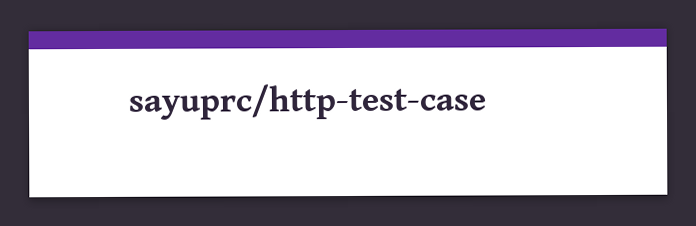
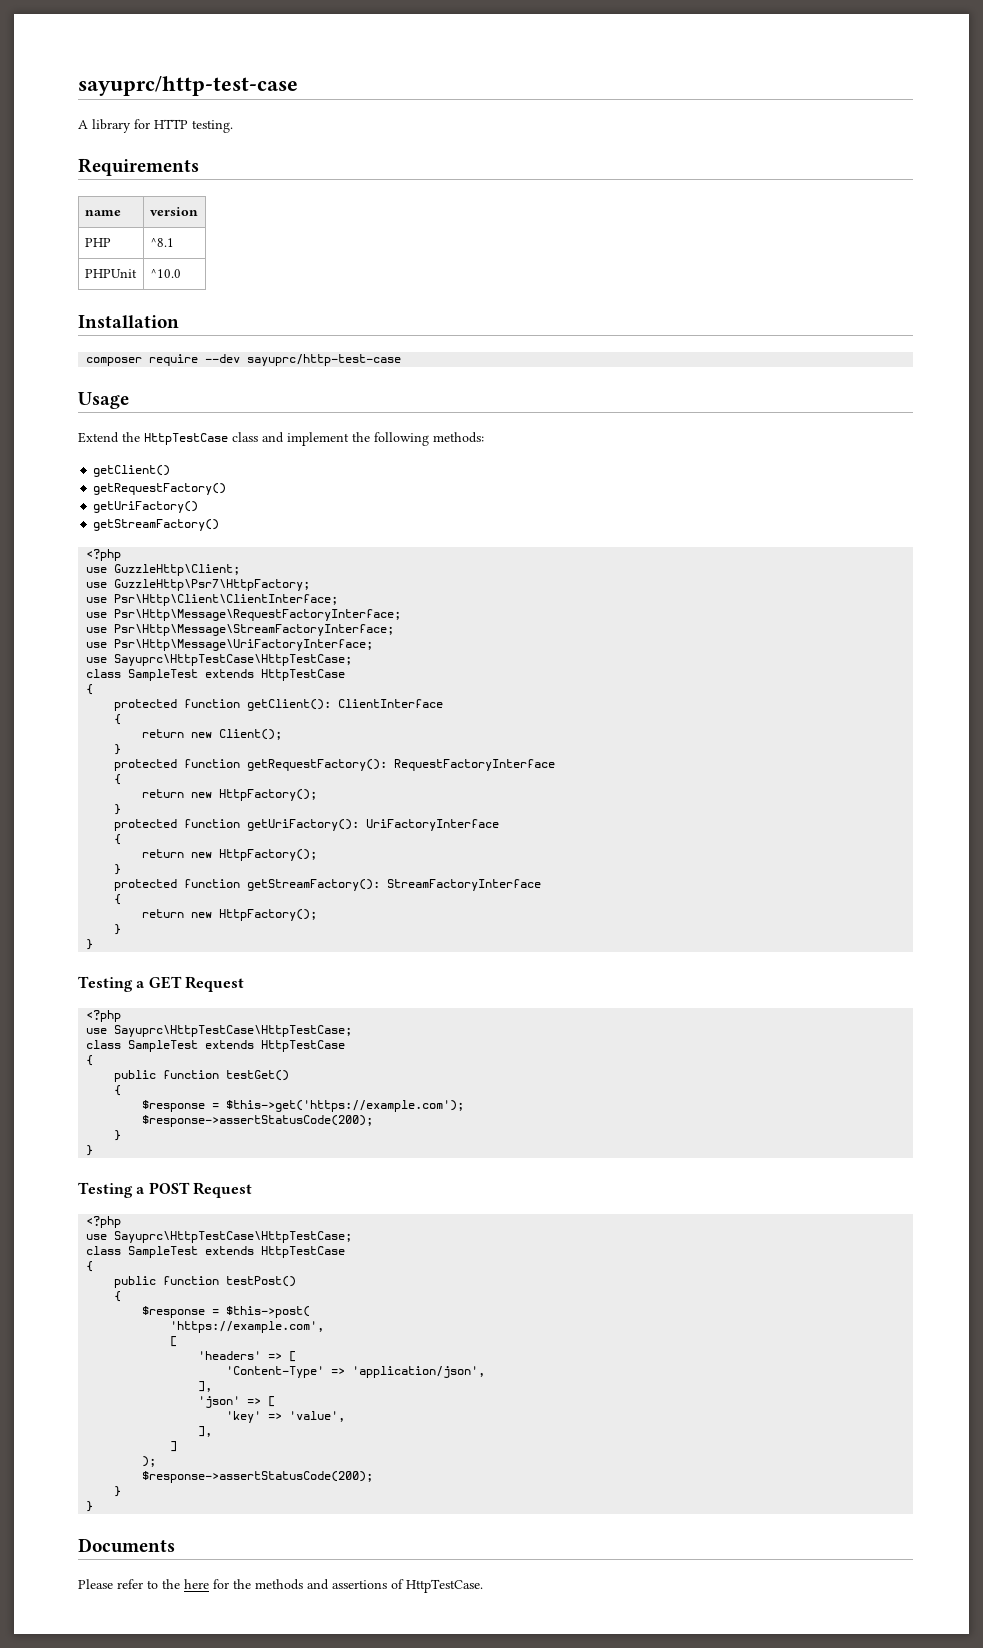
[128,83,487,120] sayuprc/http-test-case -> [78,76,298,96] [78,119,233,133] [78,158,199,176] [84,210,121,216] [149,207,198,216] [84,238,111,247] [149,238,174,247] [84,269,137,278] [149,269,181,278] [78,315,179,328] [86,354,402,366] [78,392,129,409] [78,432,484,446] [93,465,171,477] [93,483,227,495] [93,501,199,513] [93,519,220,531] [86,549,122,561] [86,564,241,576] [86,579,311,591] [86,594,339,606] [86,609,402,621] [86,624,395,636] [86,639,374,651] [86,654,353,666] [86,669,346,681] [86,684,94,695] [114,699,444,711] [114,714,122,725] [142,729,283,740] [114,744,122,755] [114,759,556,771] [114,774,122,785] [142,789,318,801] [114,804,122,815] [114,819,500,831] [114,834,122,845] [142,849,318,861] [114,864,122,875] [114,879,542,891] [114,894,122,905] [142,909,318,921] [114,924,122,935] [86,939,94,950] [78,976,244,992] [86,1010,122,1022] [86,1025,353,1037] [86,1040,346,1052] [86,1055,94,1066] [114,1070,290,1082] [114,1085,122,1096] [142,1100,465,1112] [142,1115,374,1127] [114,1130,122,1141] [86,1145,94,1156] [78,1182,252,1198] [86,1216,122,1228] [86,1231,353,1243] [86,1246,346,1258] [86,1261,94,1272] [114,1276,297,1288] [114,1291,122,1302] [142,1306,311,1318] [170,1321,325,1333] [170,1336,178,1347] [198,1351,297,1362] [226,1366,486,1378] [198,1381,213,1392] [198,1396,276,1408] [226,1411,346,1423] [198,1426,213,1437] [170,1441,178,1452] [142,1456,157,1467] [142,1471,374,1483] [114,1486,122,1497] [86,1501,94,1512] [78,1538,175,1553] [78,1579,483,1593] sayuprc/http-test-case // A library for HTTP testing. // Requirements // name | version // PHP | ^8.1 // PHPUnit | ^10.0 // Installation // composer require --dev sayuprc/http-test-case // Usage // Extend the HttpTestCase class and implement the following methods: // getClient() // getRequestFactory() // getUriFactory() // getStreamFactory() // <?php // use GuzzleHttp\Client; // use GuzzleHttp\Psr7\HttpFactory; // use Psr\Http\Client\ClientInterface; // use Psr\Http\Message\RequestFactoryInterface; // use Psr\Http\Message\StreamFactoryInterface; // use Psr\Http\Message\UriFactoryInterface; // use Sayuprc\HttpTestCase\HttpTestCase; // class SampleTest extends HttpTestCase // { // protected function getClient(): ClientInterface // { // return new Client(); // } // protected function getRequestFactory(): RequestFactoryInterface // { // return new HttpFactory(); // } // protected function getUriFactory(): UriFactoryInterface // { // return new HttpFactory(); // } // protected function getStreamFactory(): StreamFactoryInterface // { // return new HttpFactory(); // } // } // Testing a GET Request // <?php // use Sayuprc\HttpTestCase\HttpTestCase; // class SampleTest extends HttpTestCase // { // public function testGet() // { // $response = $this->get('https://example.com'); // $response->assertStatusCode(200); // } // } // Testing a POST Request // <?php // use Sayuprc\HttpTestCase\HttpTestCase; // class SampleTest extends HttpTestCase // { // public function testPost() // { // $response = $this->post( // 'https://example.com', // [ // 'headers' => [ // 'Content-Type' => 'application/json', // ], // 'json' => [ // 'key' => 'value', // ], // ] // ); // $response->assertStatusCode(200); // } // } // Documents // Please refer to the here for the methods and assertions of HttpTestCase.

